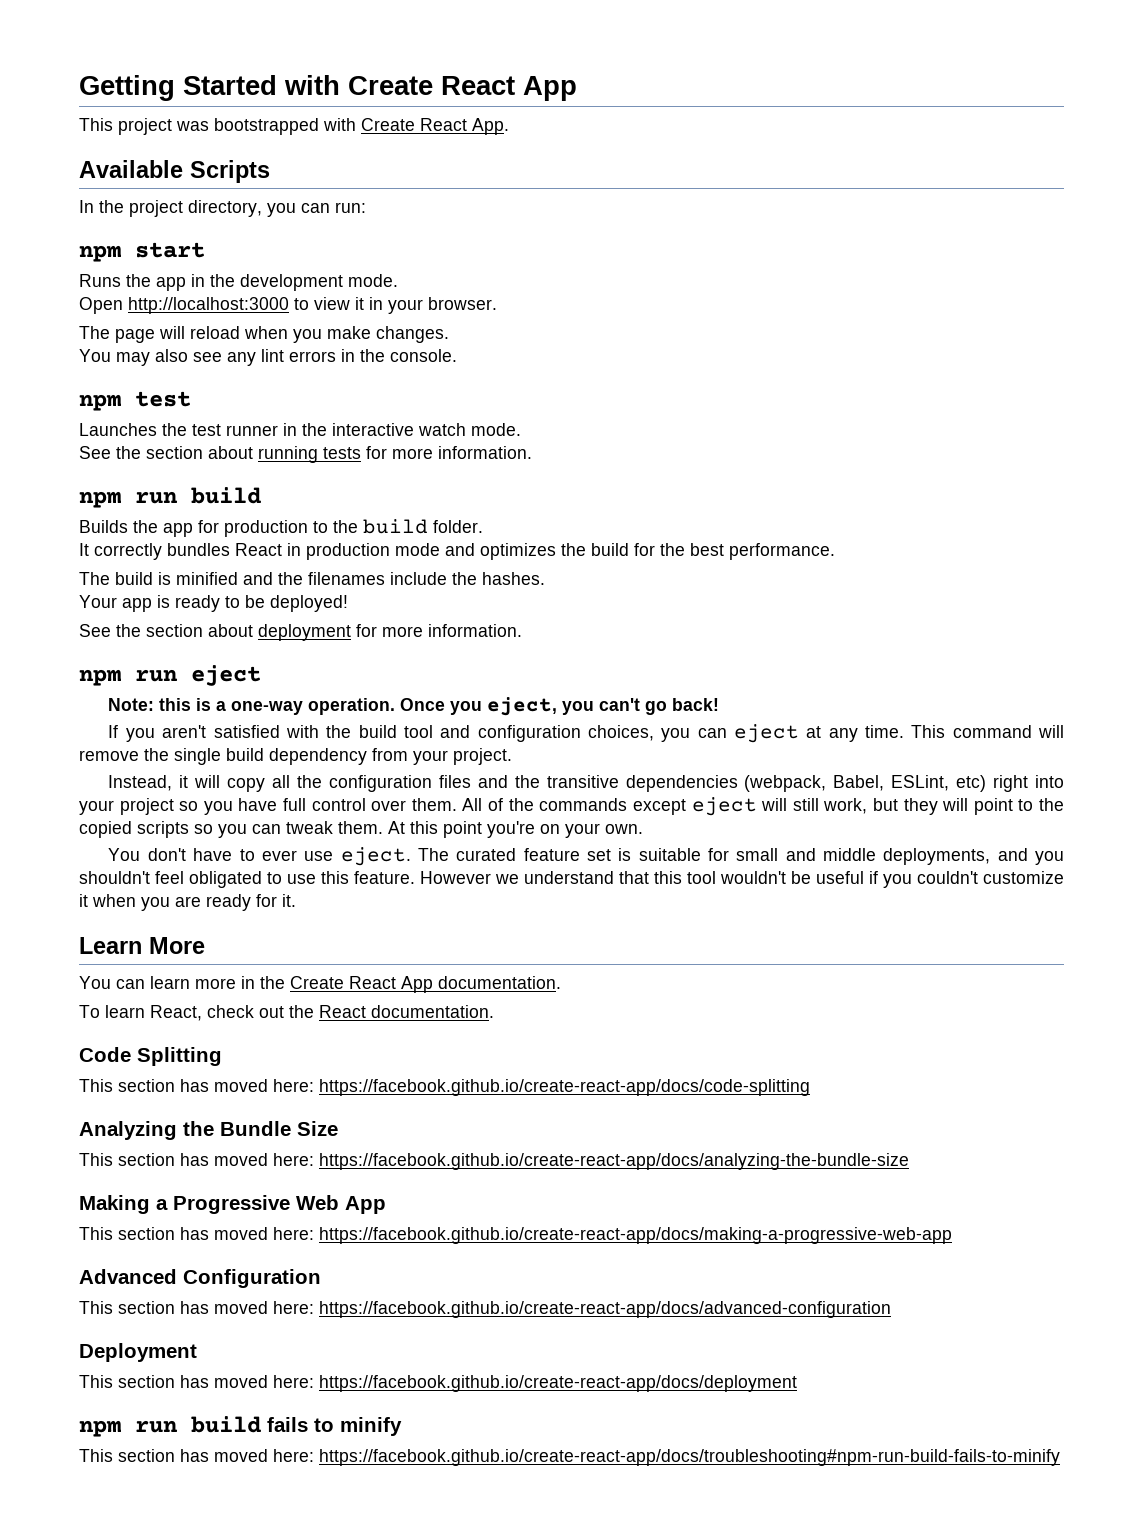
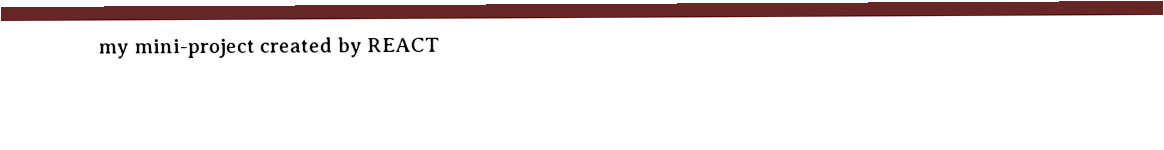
[79,75,577,101] [79,118,509,135] [79,160,270,183] [79,200,366,217] [79,242,205,262] [79,274,398,291] [79,297,497,314] [79,326,449,343] [79,349,457,366] [79,391,191,411] [79,423,521,436] [79,446,532,463] [79,487,261,508] [79,519,483,537] [79,543,835,560] [79,572,545,585] [79,595,348,612] [79,624,522,641] [79,665,261,686] [108,697,720,716] [108,724,1064,743] [79,748,512,765] [108,775,1064,792] [79,797,1064,816] [79,821,643,838] [108,847,1065,866] [79,871,1064,888] [79,894,296,911] [79,937,205,954] [79,976,561,993] [79,1005,494,1021] [79,1047,222,1066] [79,1079,810,1096] [79,1121,338,1140] [79,1153,909,1170] [79,1195,386,1214] [79,1227,952,1244] [79,1269,321,1288] [79,1301,891,1318] [79,1343,197,1362] [79,1375,797,1392] [79,1416,402,1437] [79,1449,1060,1466] Getting Started with Create React App // This project was bootstrapped with Create React App. // Available Scripts // In the project directory, you can run: // npm start // Runs the app in the development mode. // Open http://localhost:3000 to view it in your browser. // The page will reload when you make changes. // You may also see any lint errors in the console. // npm test // Launches the test runner in the interactive watch mode. // See the section about running tests for more information. // npm run build // Builds the app for production to the build folder. // It correctly bundles React in production mode and optimizes the build for the best performance. // The build is minified and the filenames include the hashes. // Your app is ready to be deployed! // See the section about deployment for more information. // npm run eject // Note: this is a one-way operation. Once you eject, you can't go back! // If you aren't satisfied with the build tool and configuration choices, you can eject at any time. This command will remove the single build dependency from your project. // Instead, it will copy all the configuration files and the transitive dependencies (webpack, Babel, ESLint, etc) right into your project so you have full control over them. All of the commands except eject will still work, but they will point to the copied scripts so you can tweak them. At this point you're on your own. // You don't have to ever use eject. The curated feature set is suitable for small and middle deployments, and you shouldn't feel obligated to use this feature. However we understand that this tool wouldn't be useful if you couldn't customize it when you are ready for it. // Learn More // You can learn more in the Create React App documentation. // To learn React, check out the React documentation. // Code Splitting // This section has moved here: https://facebook.github.io/create-react-app/docs/code-splitting // Analyzing the Bundle Size // This section has moved here: https://facebook.github.io/create-react-app/docs/analyzing-the-bundle-size // Making a Progressive Web App // This section has moved here: https://facebook.github.io/create-react-app/docs/making-a-progressive-web-app // Advanced Configuration // This section has moved here: https://facebook.github.io/create-react-app/docs/advanced-configuration // Deployment // This section has moved here: https://facebook.github.io/create-react-app/docs/deployment // npm run build fails to minify // This section has moved here: https://facebook.github.io/create-react-app/docs/troubleshooting#npm-run-build-fails-to-minify -> [98,37,440,59] my mini-project created by REACT

